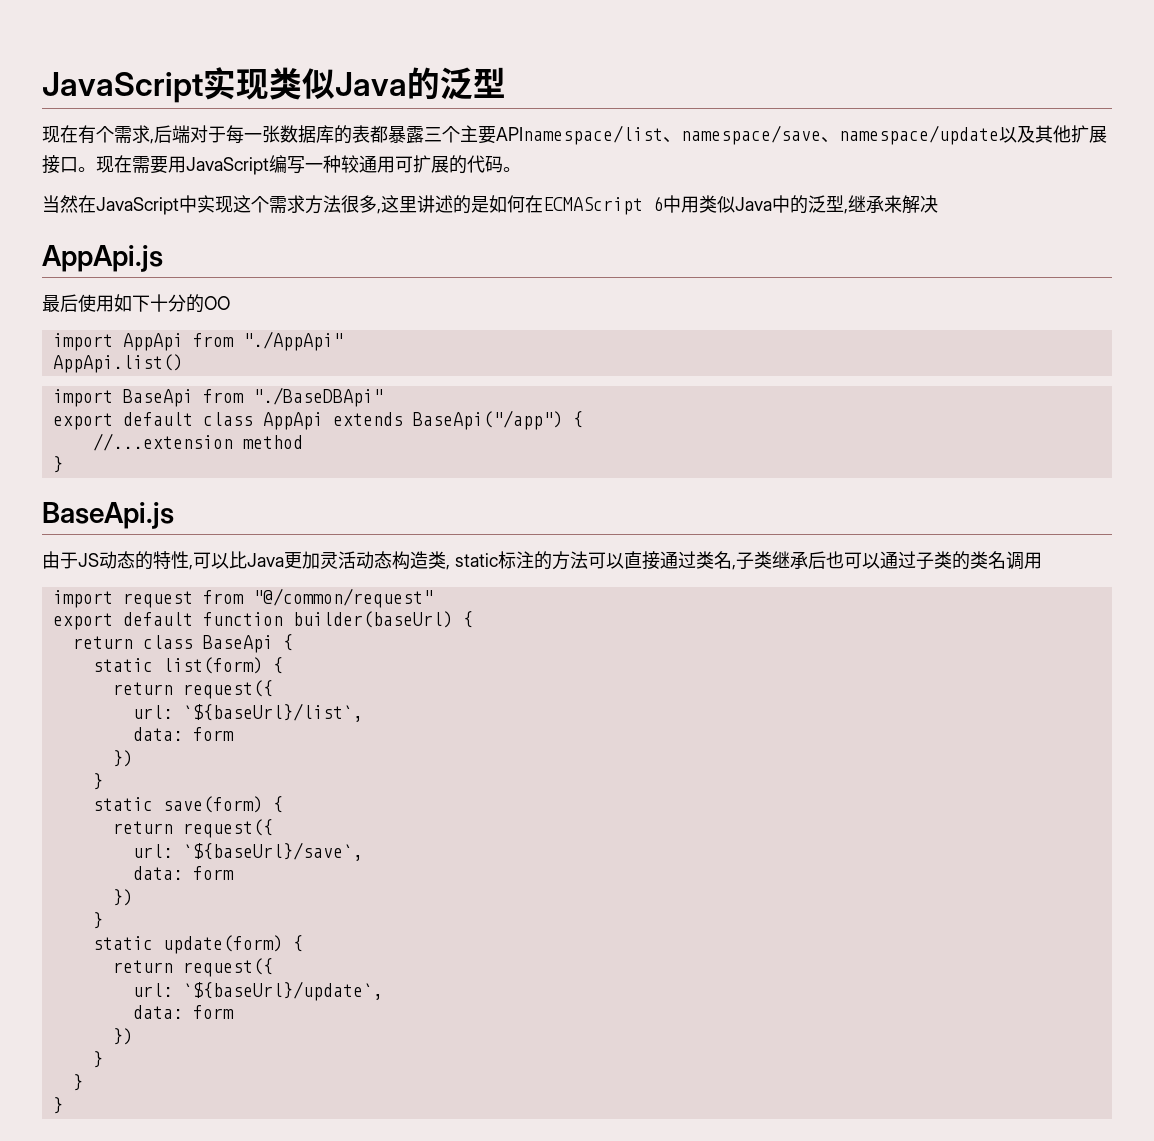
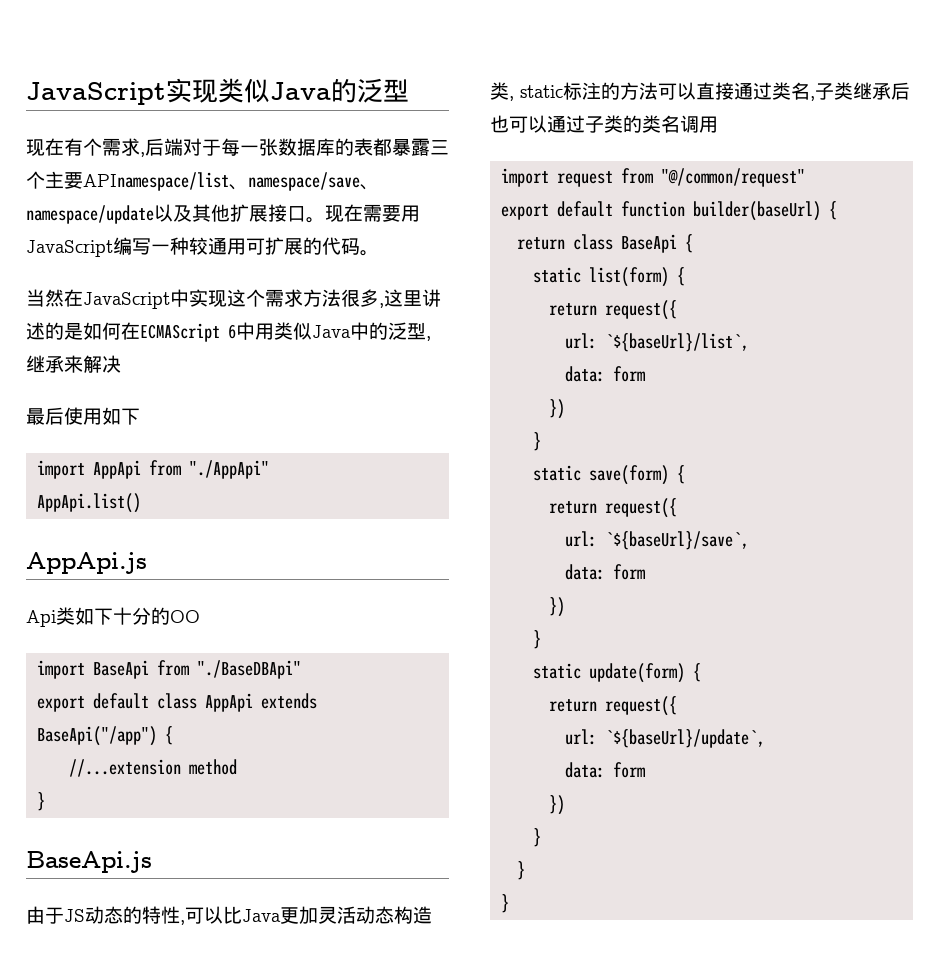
[42,245,163,272] // AppApi.js -> (121, 364) none
[150,294,230,313] 十分的OO -> (140, 416) none
(183, 363) none -> [26,552,147,574] [26,607,200,627] // AppApi.js // Api类如下十分的OO

